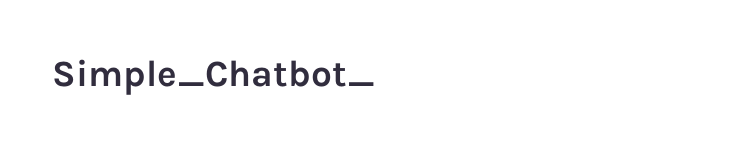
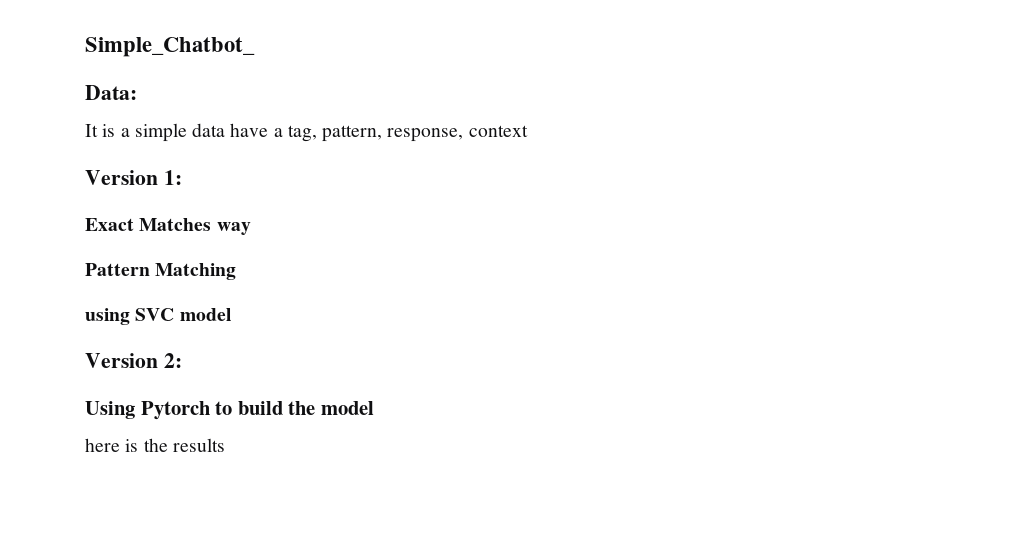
(375, 77) none -> [85,85,137,100] [85,123,528,142] [85,170,182,185] [85,218,251,235] [85,263,237,280] [85,308,231,325] [85,353,182,368] [85,401,374,420] [85,438,225,452] // Data: // It is a simple data have a tag, pattern, response, context // Version 1: // Exact Matches way // Pattern Matching // using SVC model // Version 2: // Using Pytorch to build the model // here is the results

